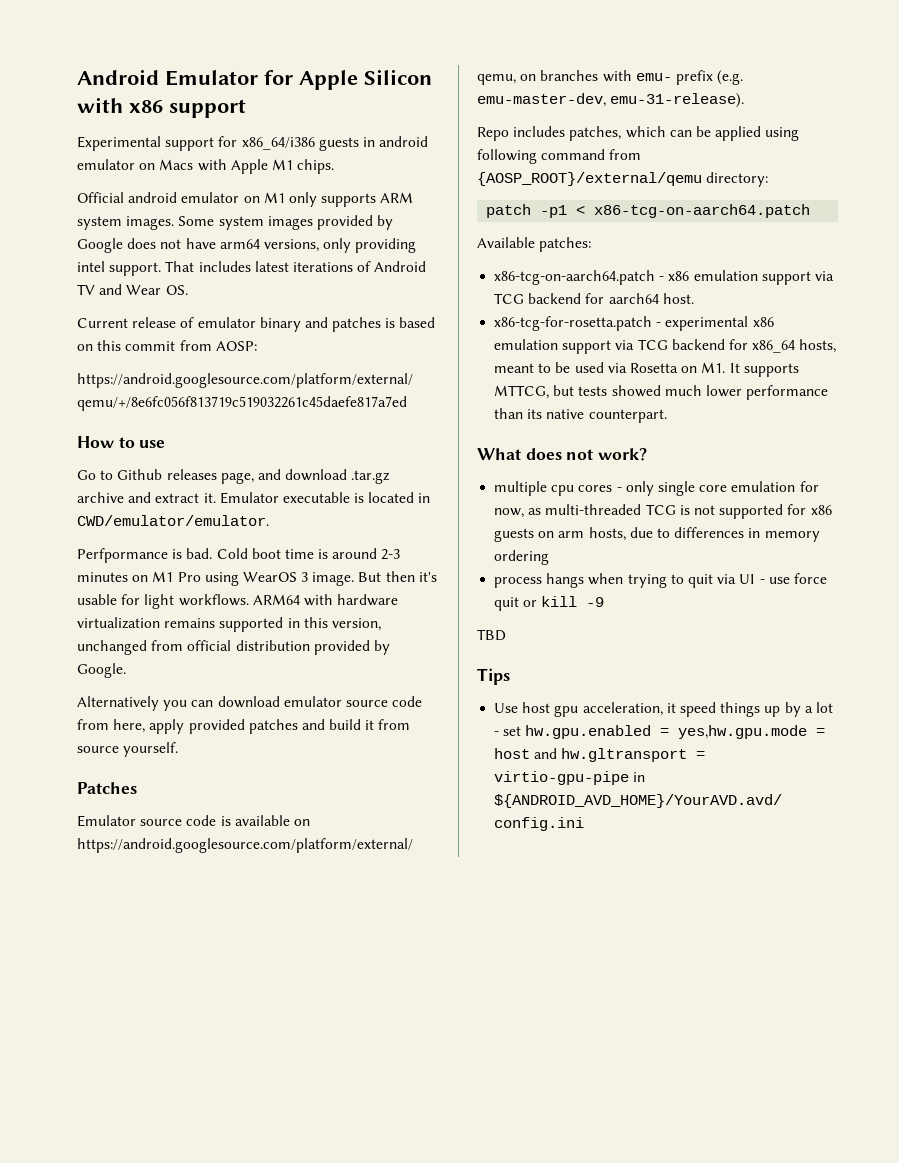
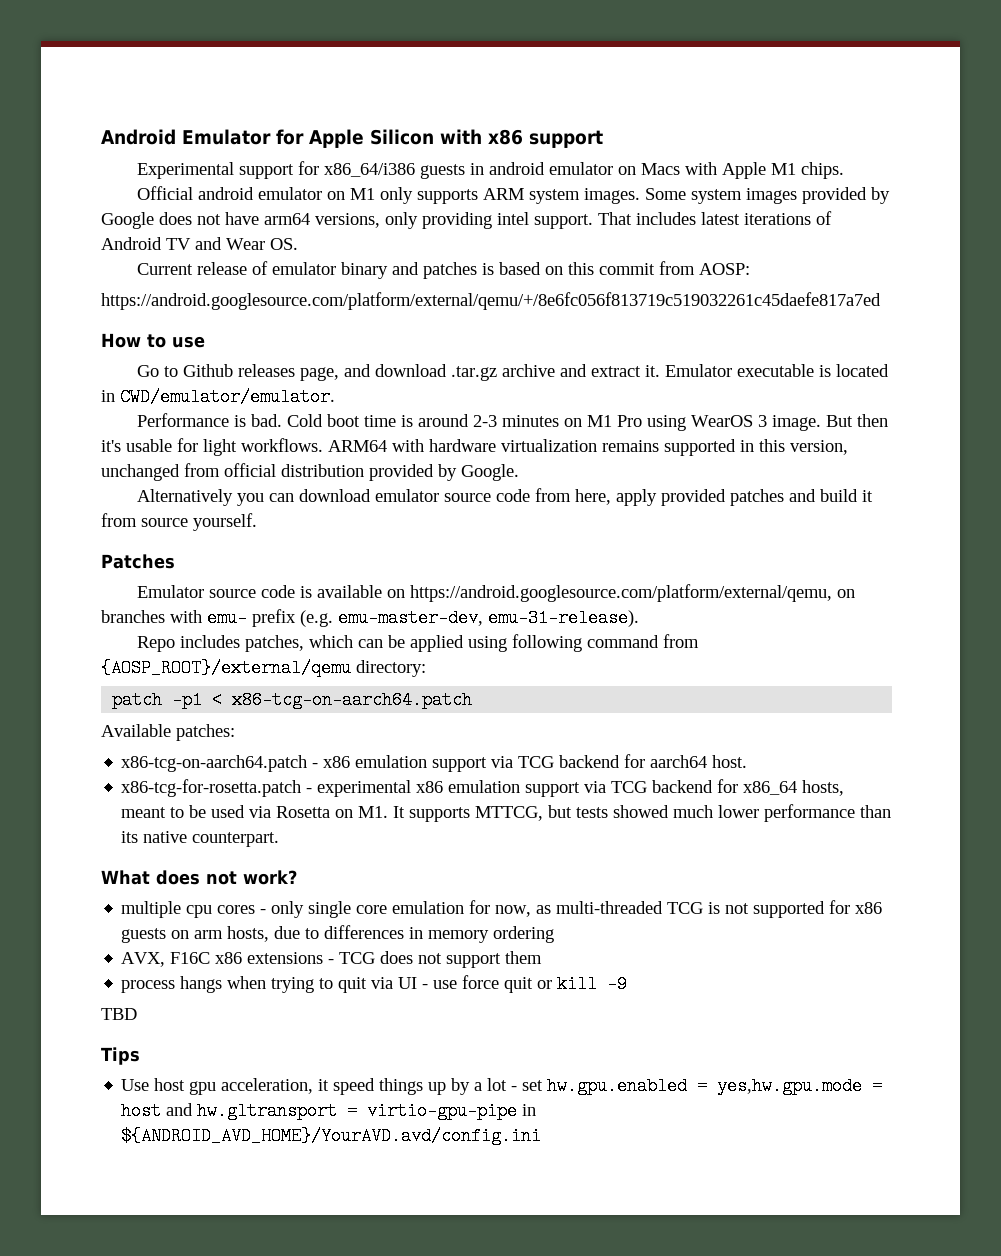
[77,548,168,563] Perfpormance -> [136,413,229,427] Performance
(550, 557) none -> [121,951,543,968] // AVX, F16C x86 extensions - TCG does not support them

